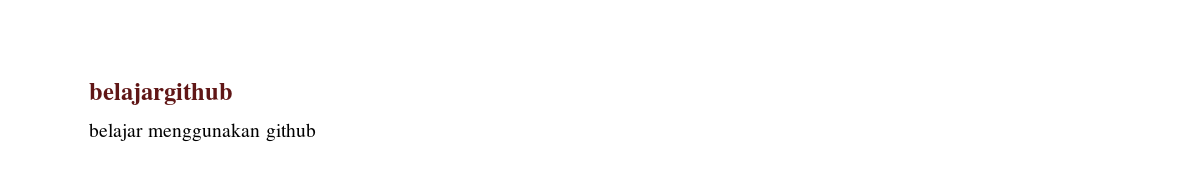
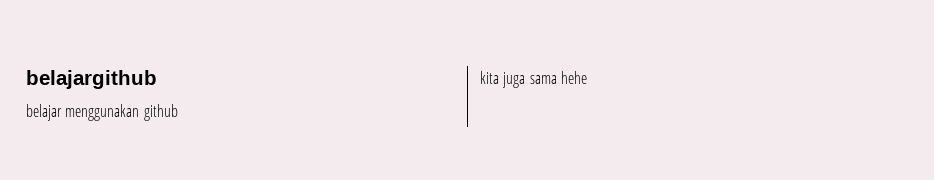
(316, 132) none -> [480,71,587,88] // kita juga sama hehe

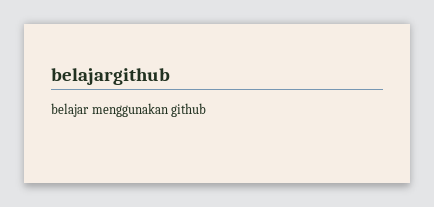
[480,71,587,88] // kita juga sama hehe -> (207, 110) none

